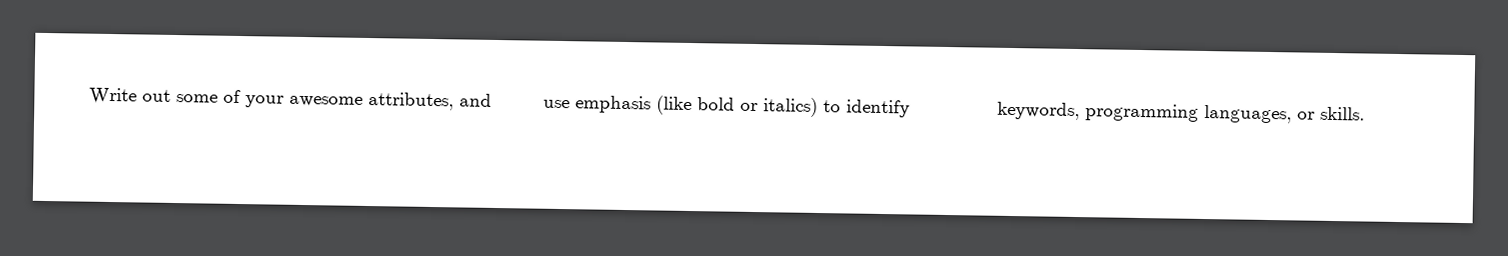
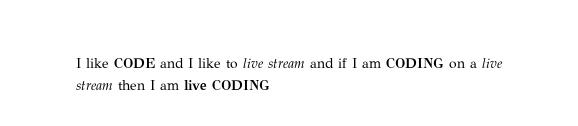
[89,87,1365,124] Write out some of your awesome attributes, and use emphasis (like bold or italics) to identify keywords, programming languages, or skills. -> [76,57,503,69] [76,79,270,91] I like CODE and I like to live stream and if I am CODING on a live stream then I am live CODING

